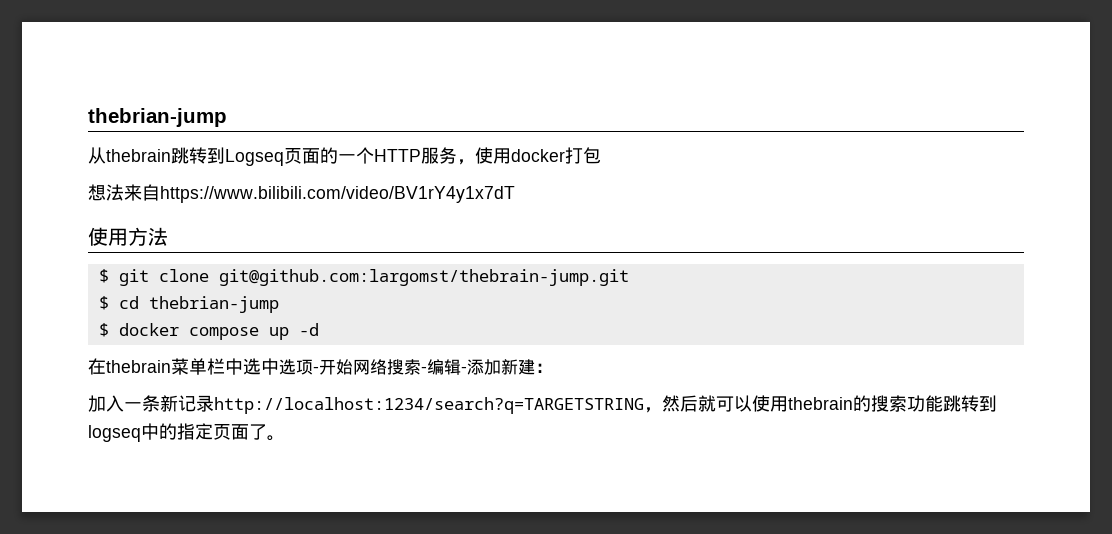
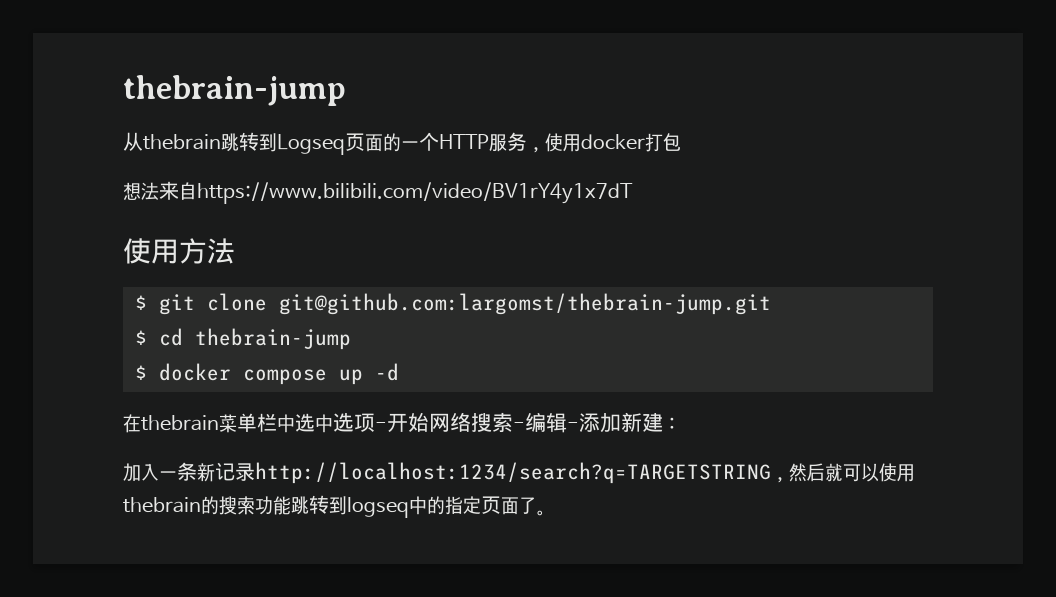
[88,108,227,127] thebrian-jump -> [123,75,346,106] thebrain-jump
[148,296,279,313] thebrian-jump -> [195,328,351,350] thebrain-jump

